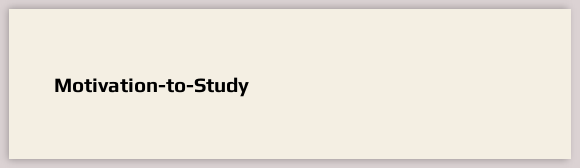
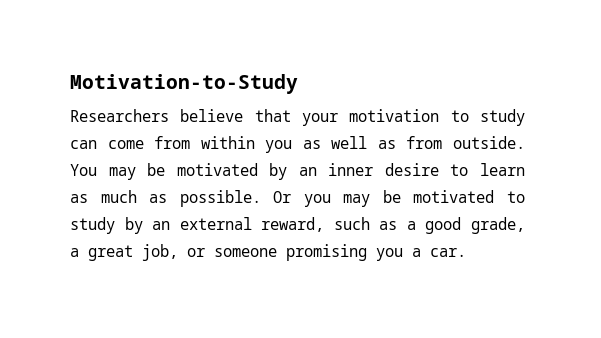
(249, 87) none -> [70,109,525,126] [70,136,525,153] [70,163,525,180] [70,190,525,207] [70,217,525,234] [70,244,466,261] // Researchers believe that your motivation to study can come from within you as well as from outside. You may be motivated by an inner desire to learn as much as possible. Or you may be motivated to study by an external reward, such as a good grade, a great job, or someone promising you a car.

